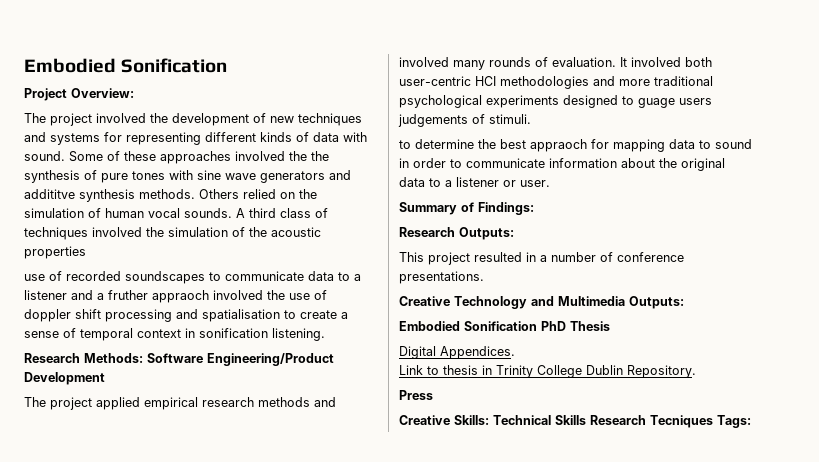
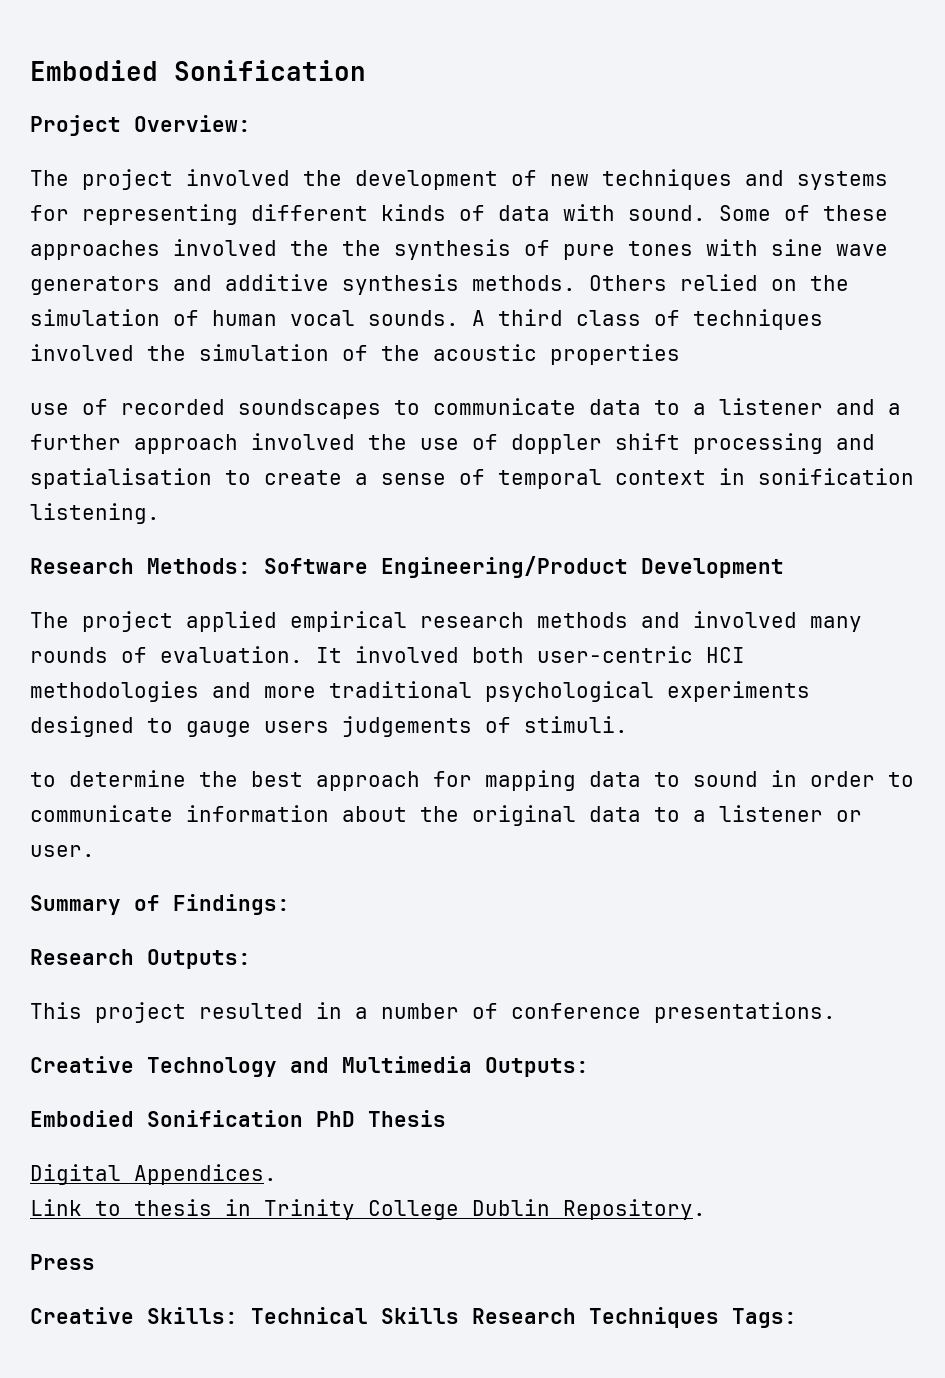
[24,189,75,199] addititve -> [225,274,329,291] additive
[108,290,209,303] fruther appraoch -> [30,434,238,454] further approach
[638,98,675,108] guage -> [186,721,251,737] gauge
[530,139,587,152] appraoch -> [316,771,420,791] approach
[650,415,713,428] Tecniques -> [589,1307,719,1328] Techniques

